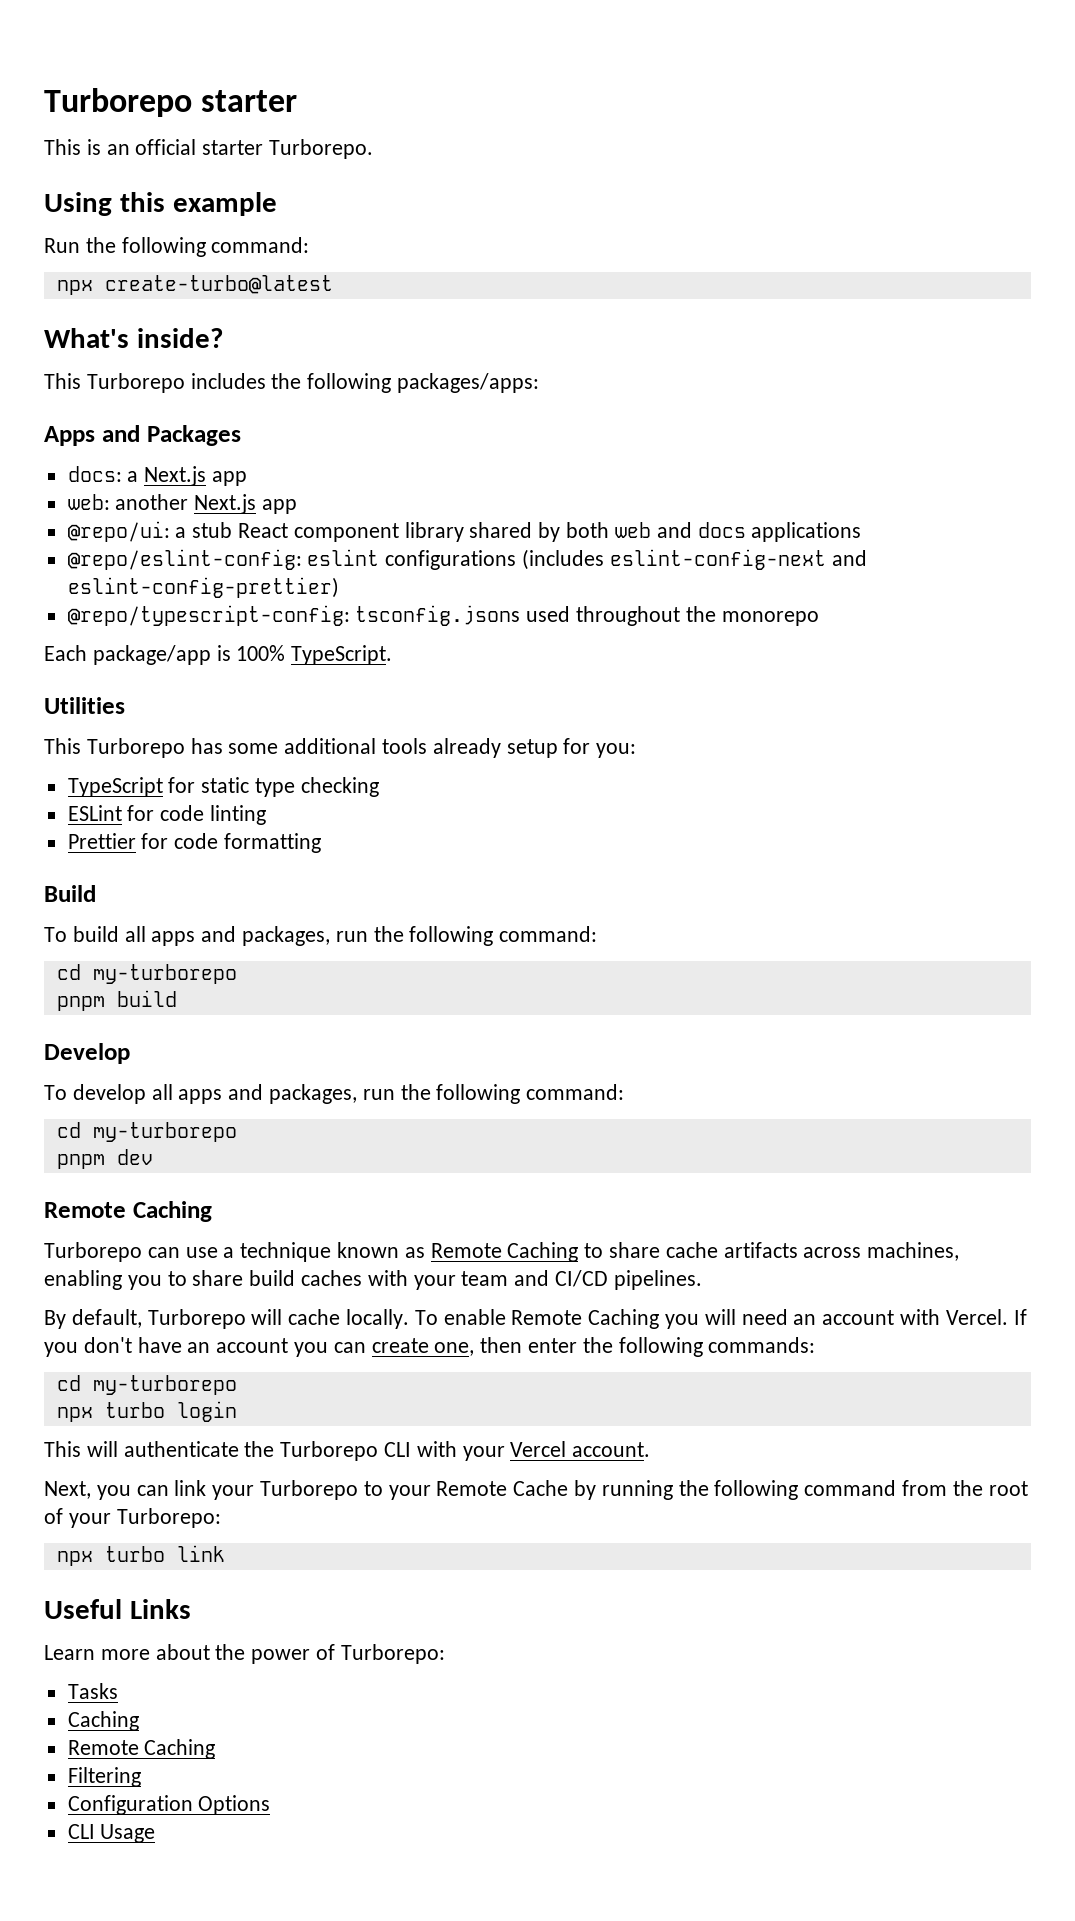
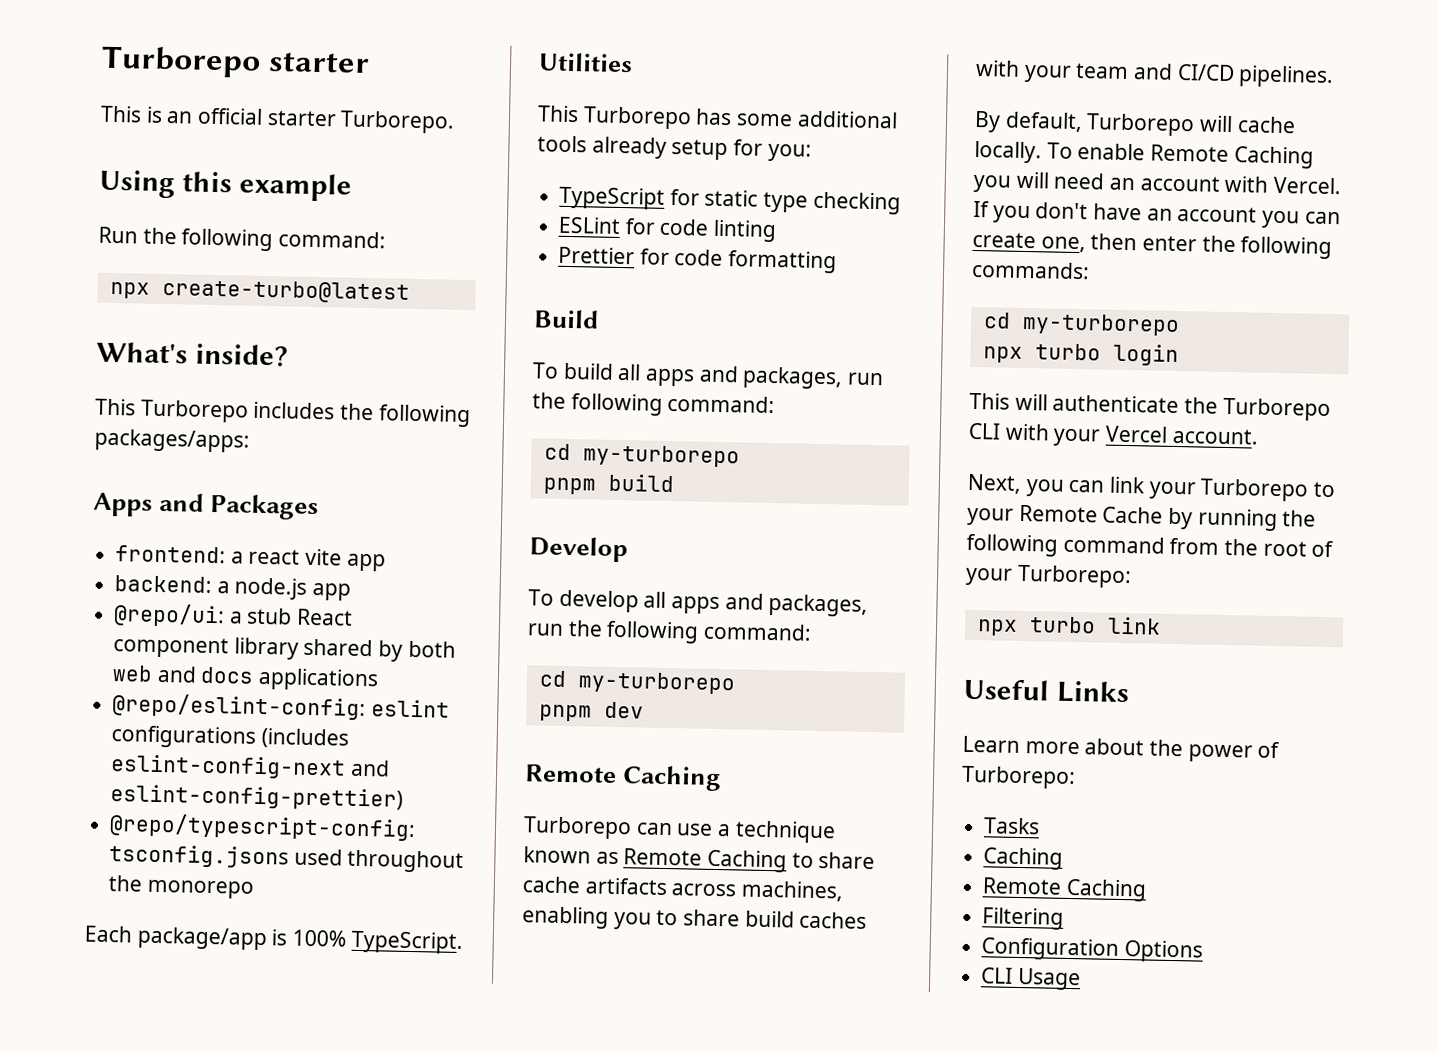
[67,466,248,486] [67,494,257,514] docs: a Next.js app // web: another Next.js -> [115,545,386,572] [114,575,308,600] frontend: a react vite app // backend: a node.js

